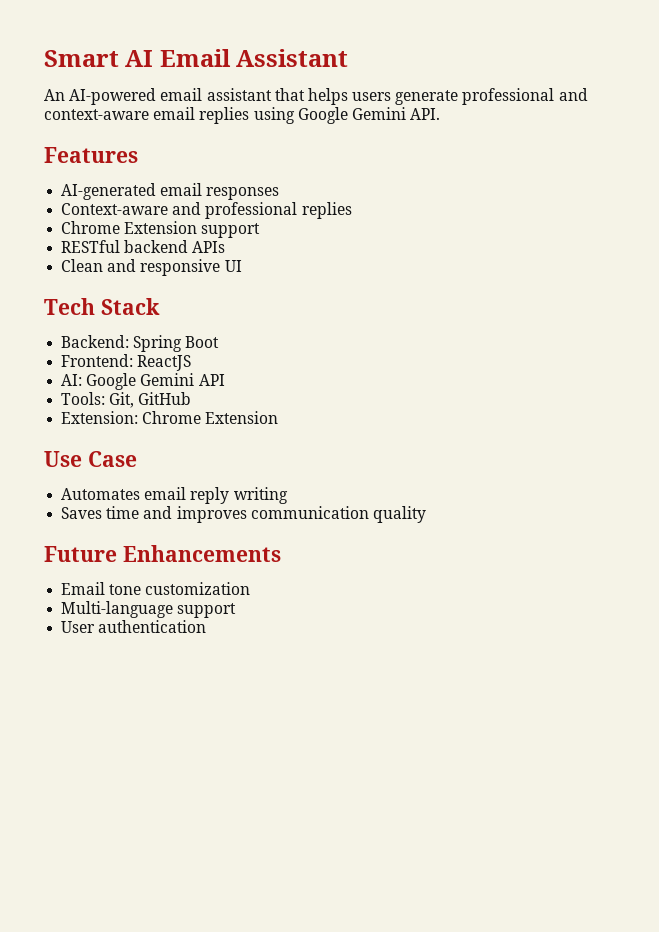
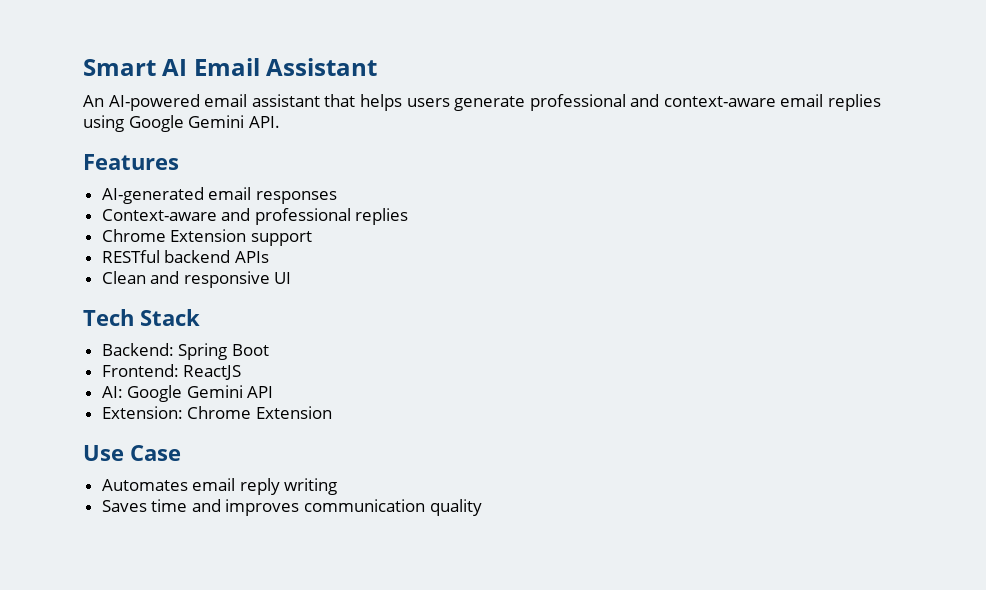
[61,392,192,408] // Tools: Git, GitHub -> (274, 392) none
[44,545,281,562] [61,582,251,595] [61,601,237,618] [61,620,207,633] // Future Enhancements // Email tone customization // Multi-language support // User authentication -> (482, 507) none

